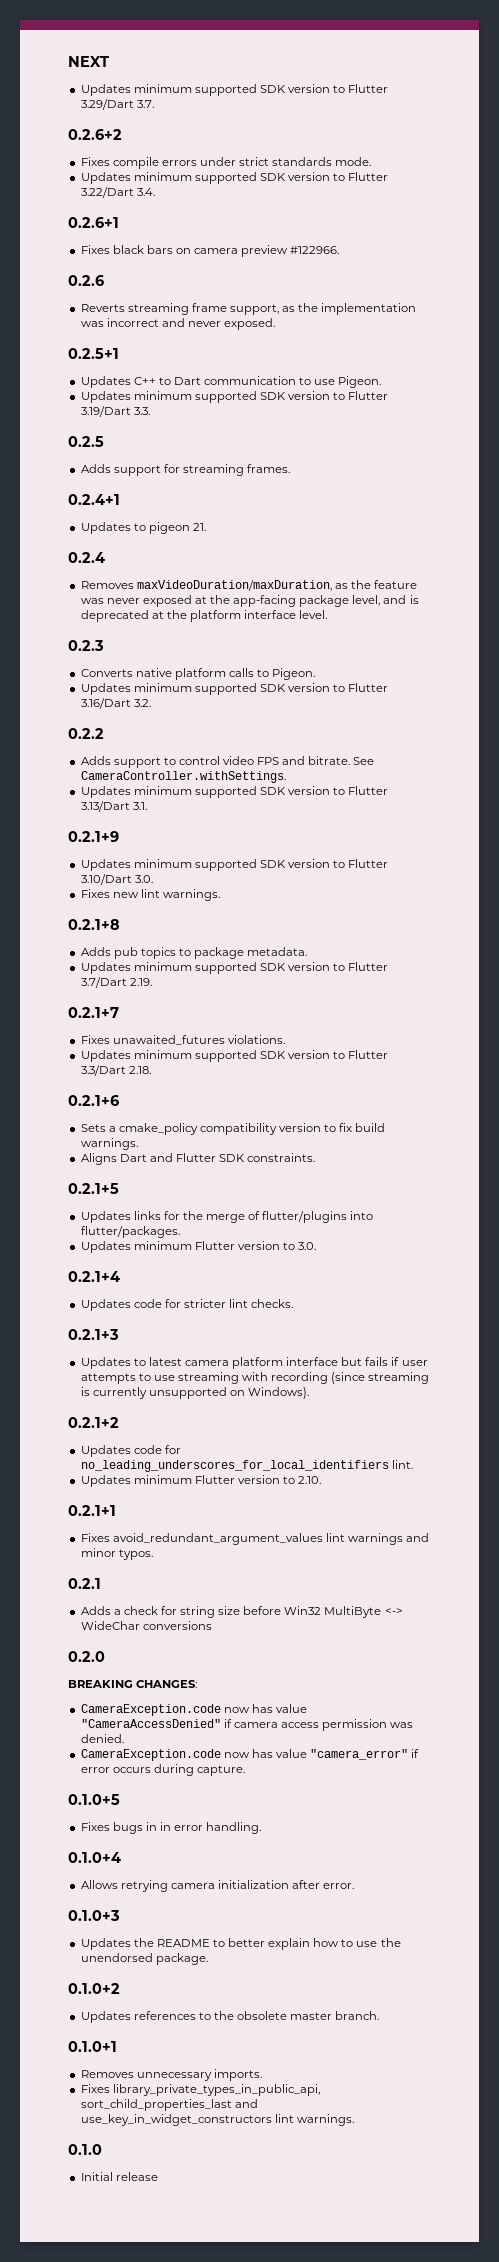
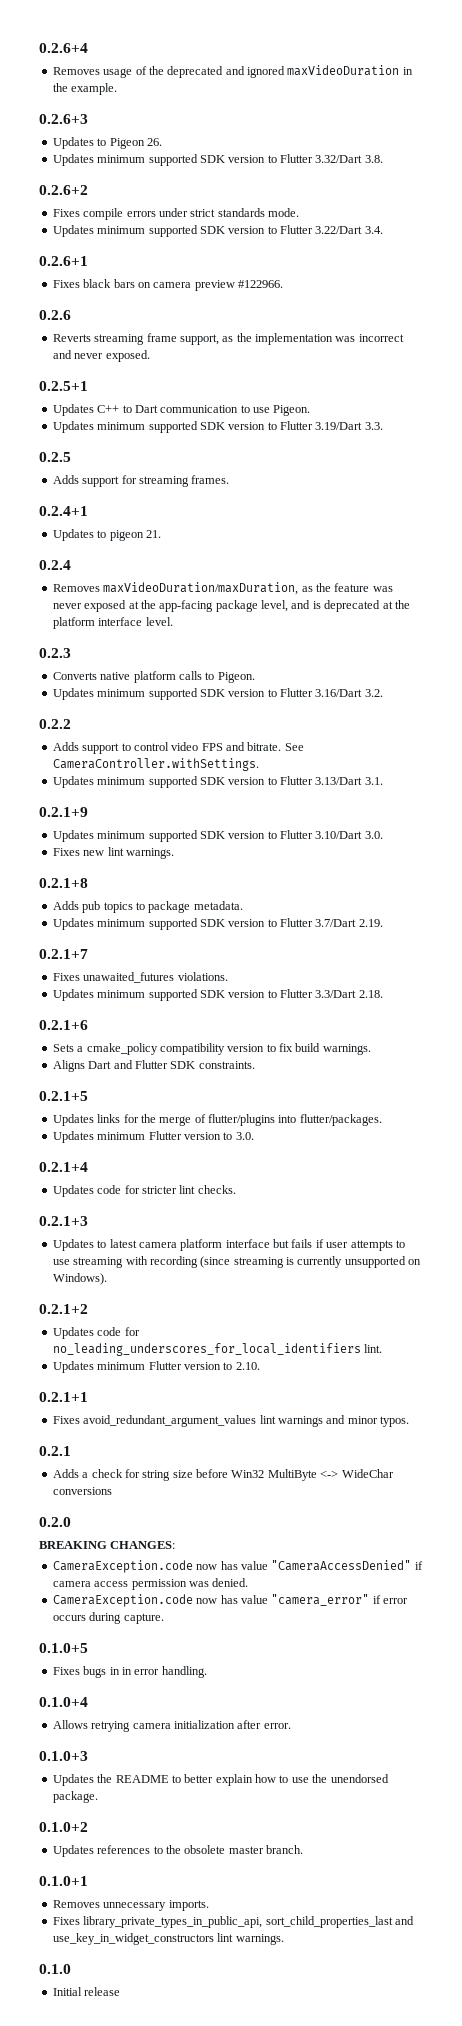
[68,56,109,67] [80,84,389,96] [80,99,154,110] NEXT // Updates minimum supported SDK version to Flutter 3.29/Dart 3.7. -> [39,43,88,53] [52,65,413,78] [52,83,118,95] [39,114,88,124] [52,137,162,149] [52,154,383,166] 0.2.6+4 // Removes usage of the deprecated and ignored maxVideoDuration in the example. // 0.2.6+3 // Updates to Pigeon 26. // Updates minimum supported SDK version to Flutter 3.32/Dart 3.8.

